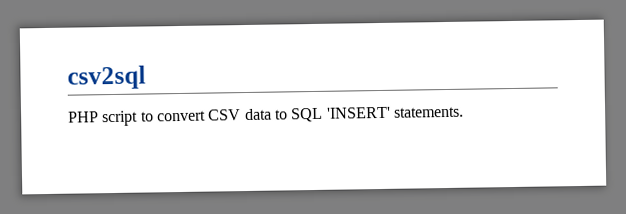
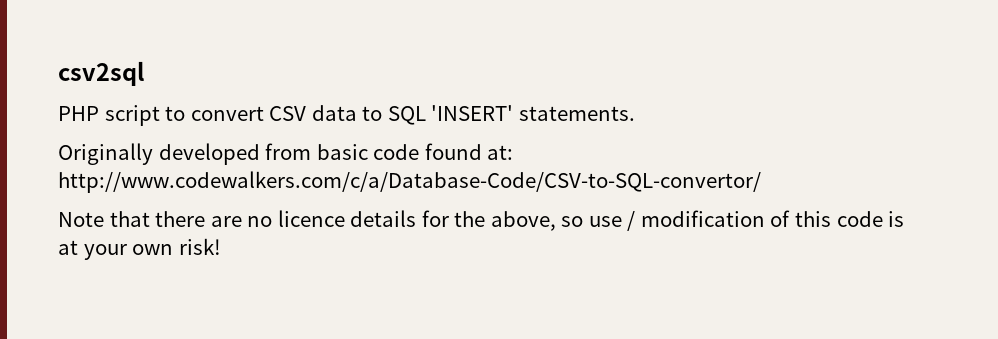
(464, 112) none -> [58,143,514,165] [58,171,761,193] [58,210,905,231] [58,238,221,260] // Originally developed from basic code found at: http://www.codewalkers.com/c/a/Database-Code/CSV-to-SQL-convertor/ // Note that there are no licence details for the above, so use / modification of this code is at your own risk!

